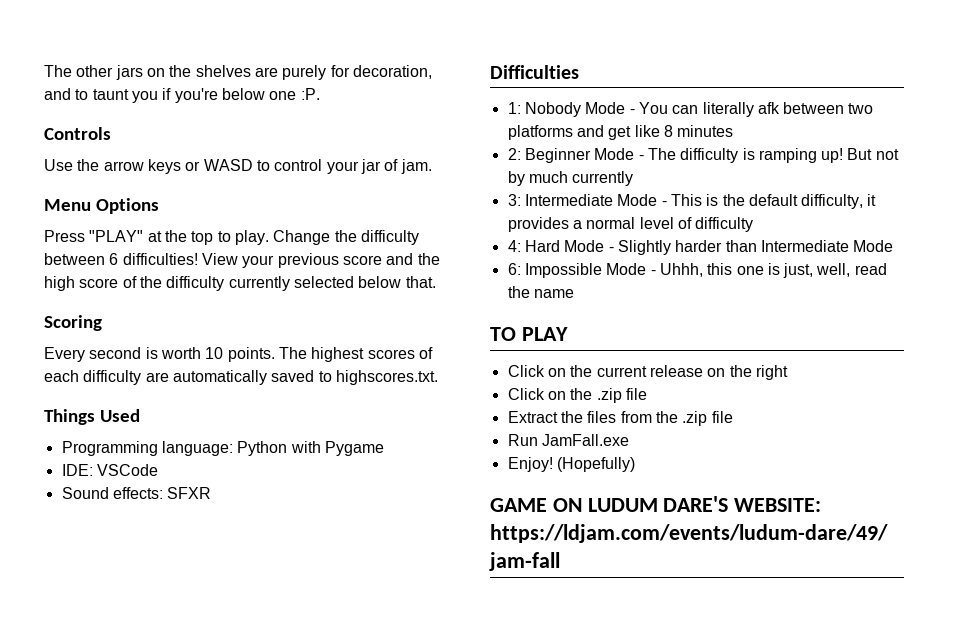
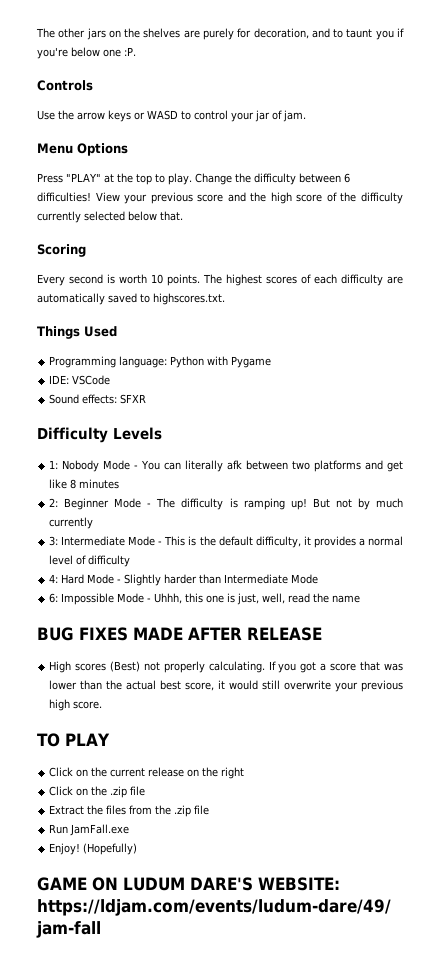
[490,65,579,79] Difficulties -> [37,427,162,443] Difficulty Levels
(574, 293) none -> [37,627,322,641] [49,661,403,673] [49,680,404,692] [49,699,103,711] // BUG FIXES MADE AFTER RELEASE // High scores (Best) not properly calculating. If you got a score that was lower than the actual best score, it would still overwrite your previous high score.

